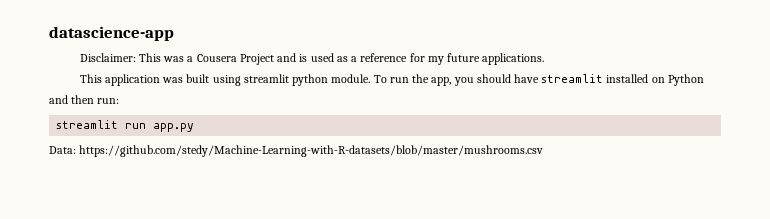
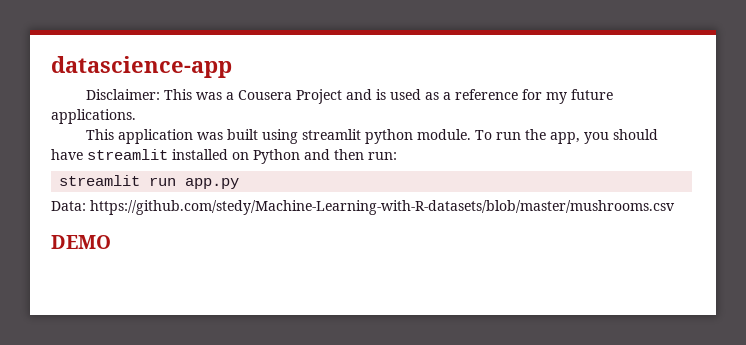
(544, 151) none -> [51,235,111,249] // DEMO

